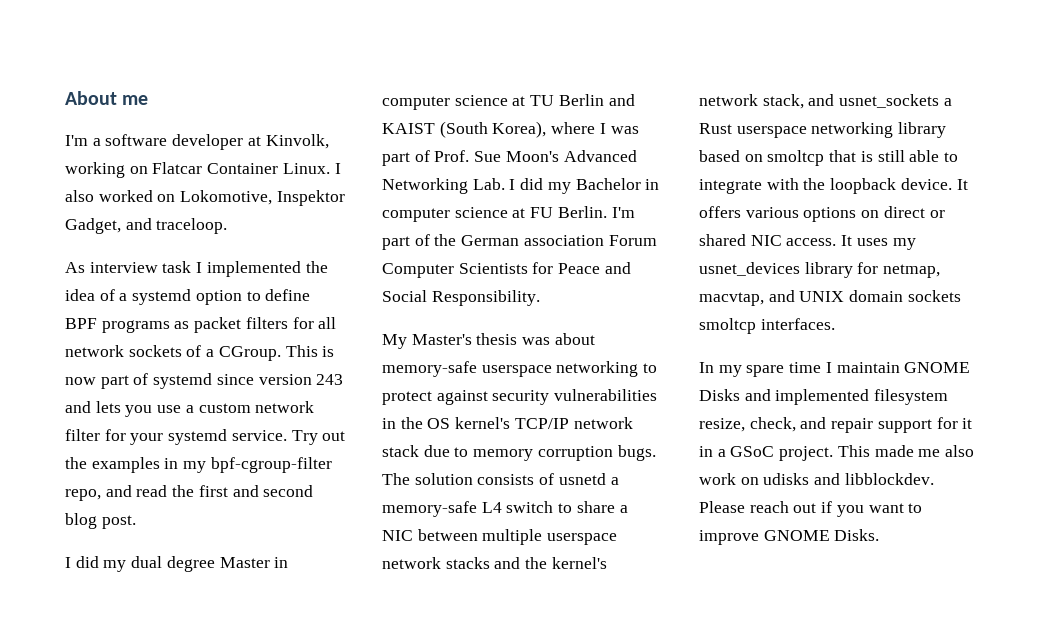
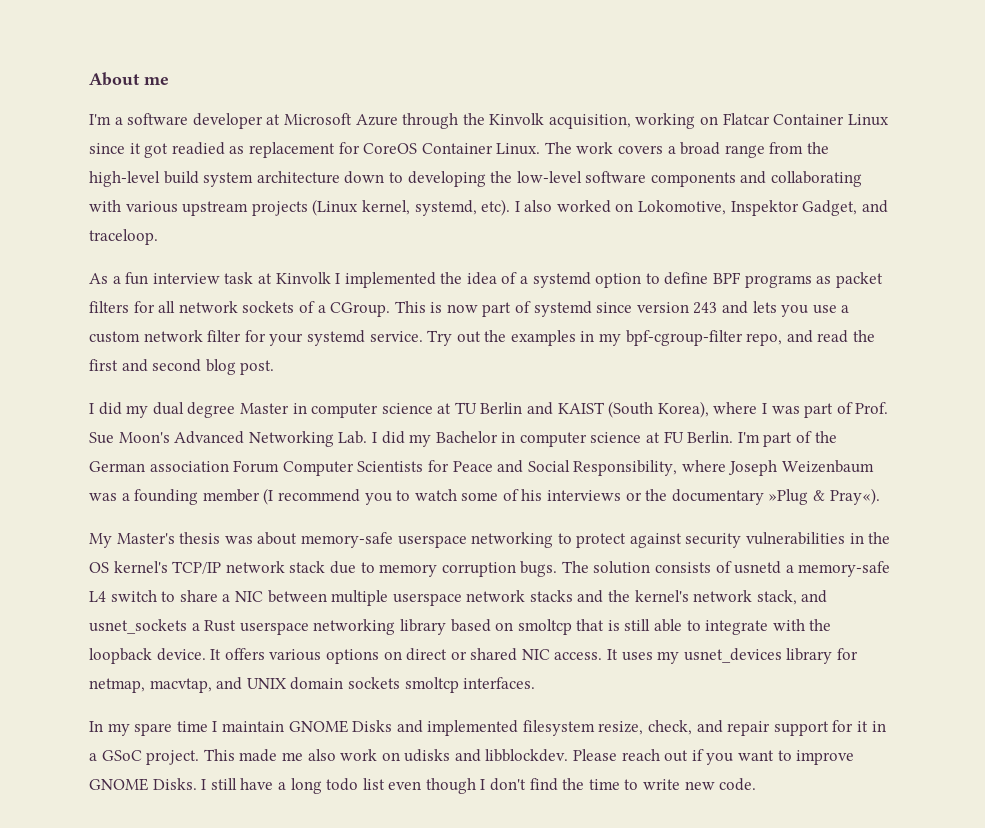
[265,134,329,149] [65,162,330,178] Kinvolk, working on Flatcar Container Linux. -> [283,113,889,129] [89,142,830,158] [89,171,863,187] [89,199,511,216] Microsoft Azure through the Kinvolk acquisition, working on Flatcar Container Linux since it got readied as replacement for CoreOS Container Linux. The work covers a broad range from the high-level build system architecture down to developing the low-level software components and collaborating with various upstream projects (Linux kernel, systemd, etc).
[89,261,192,273] interview task -> [112,272,331,285] a fun interview task at Kinvolk
[431,290,540,306] Responsibility. -> [573,460,875,476] [89,488,880,505] Responsibility, where Joseph Weizenbaum was a founding member (I recommend you to watch some of his interviews or the documentary »Plug & Pray«).
(880, 535) none -> [201,778,757,794] I still have a long todo list even though I don't find the time to write new code.

